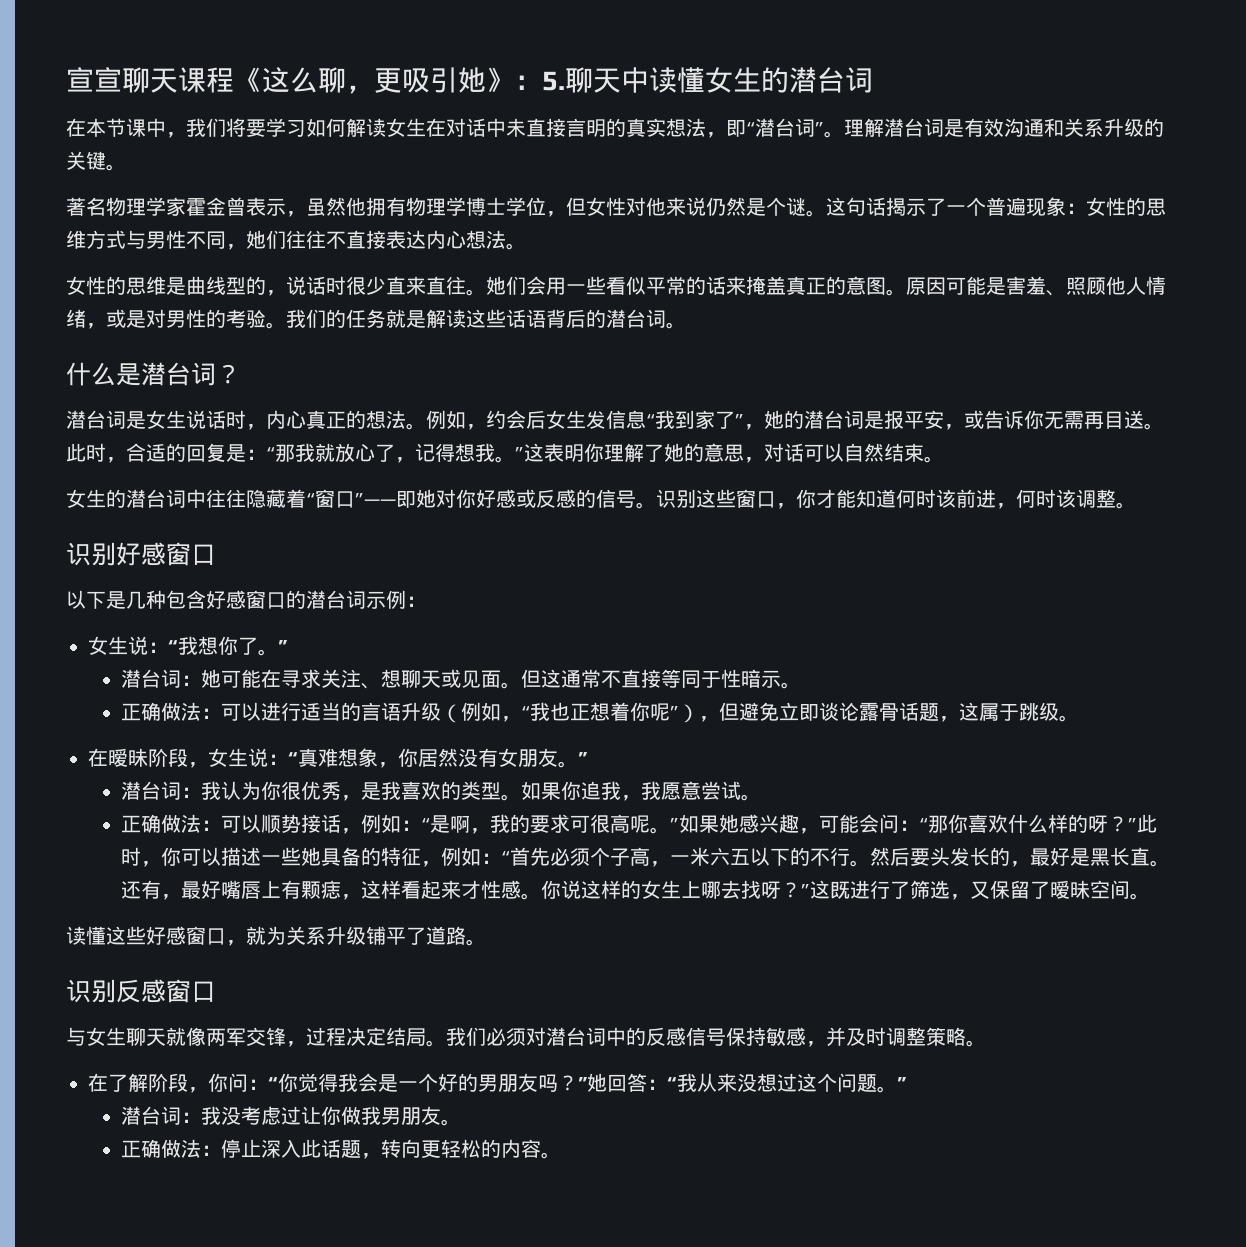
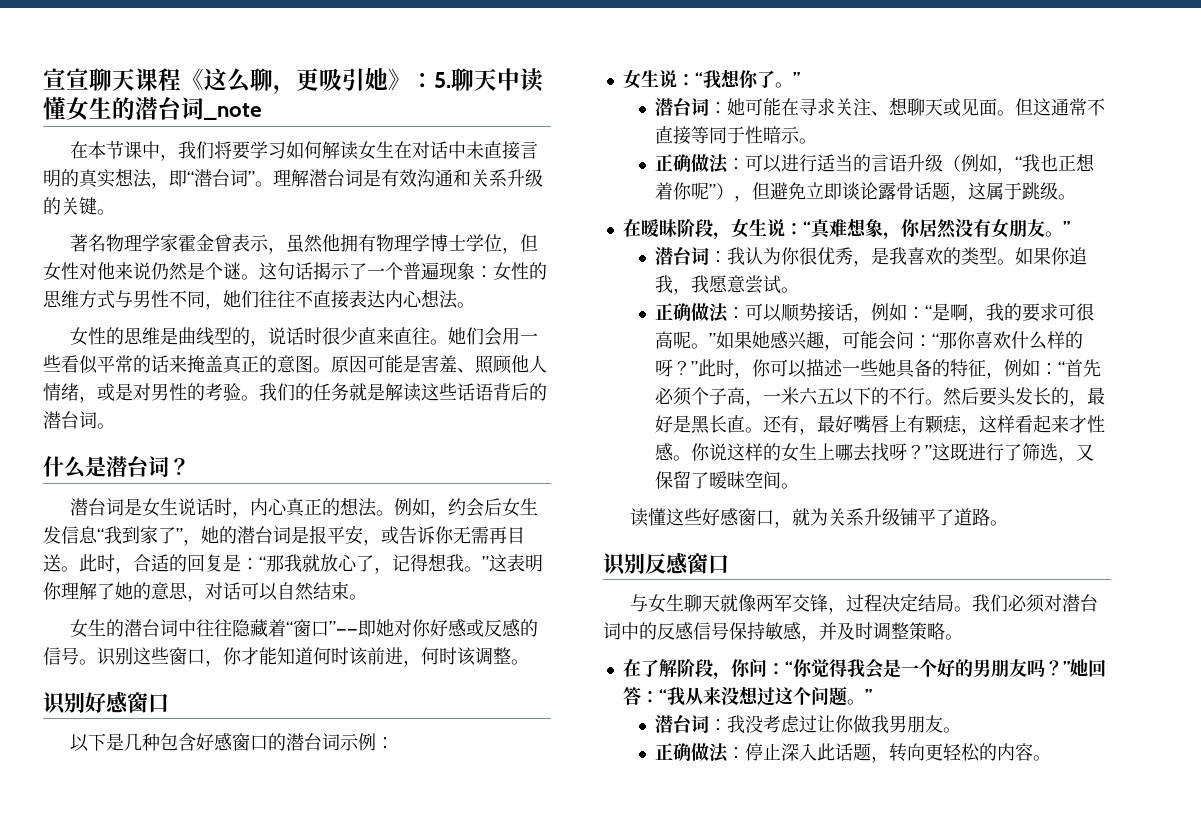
(873, 80) none -> [203,103,262,120] _note

